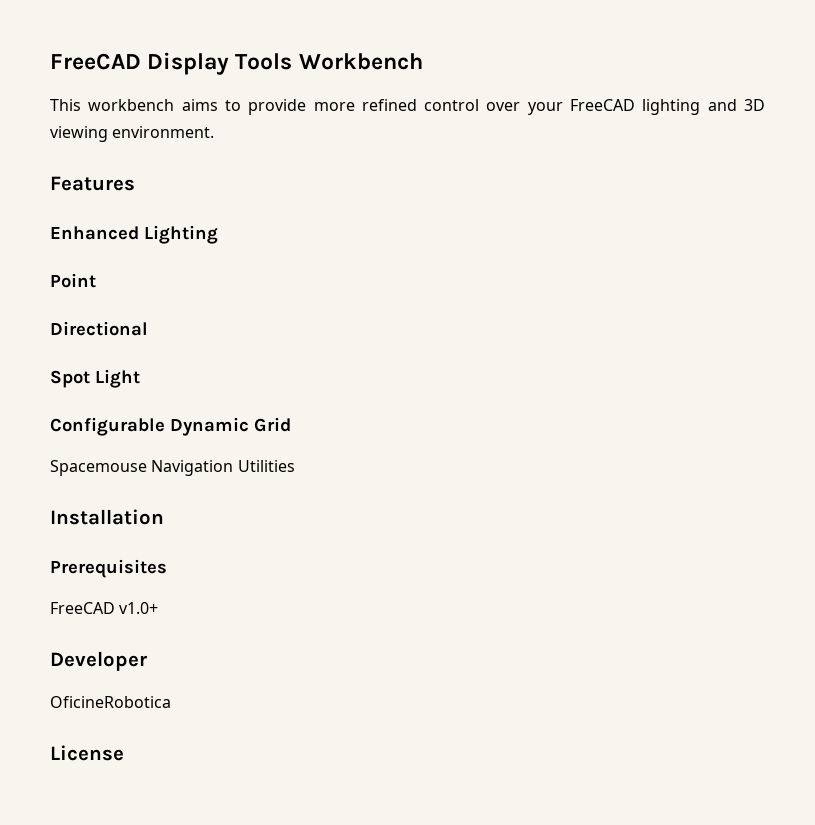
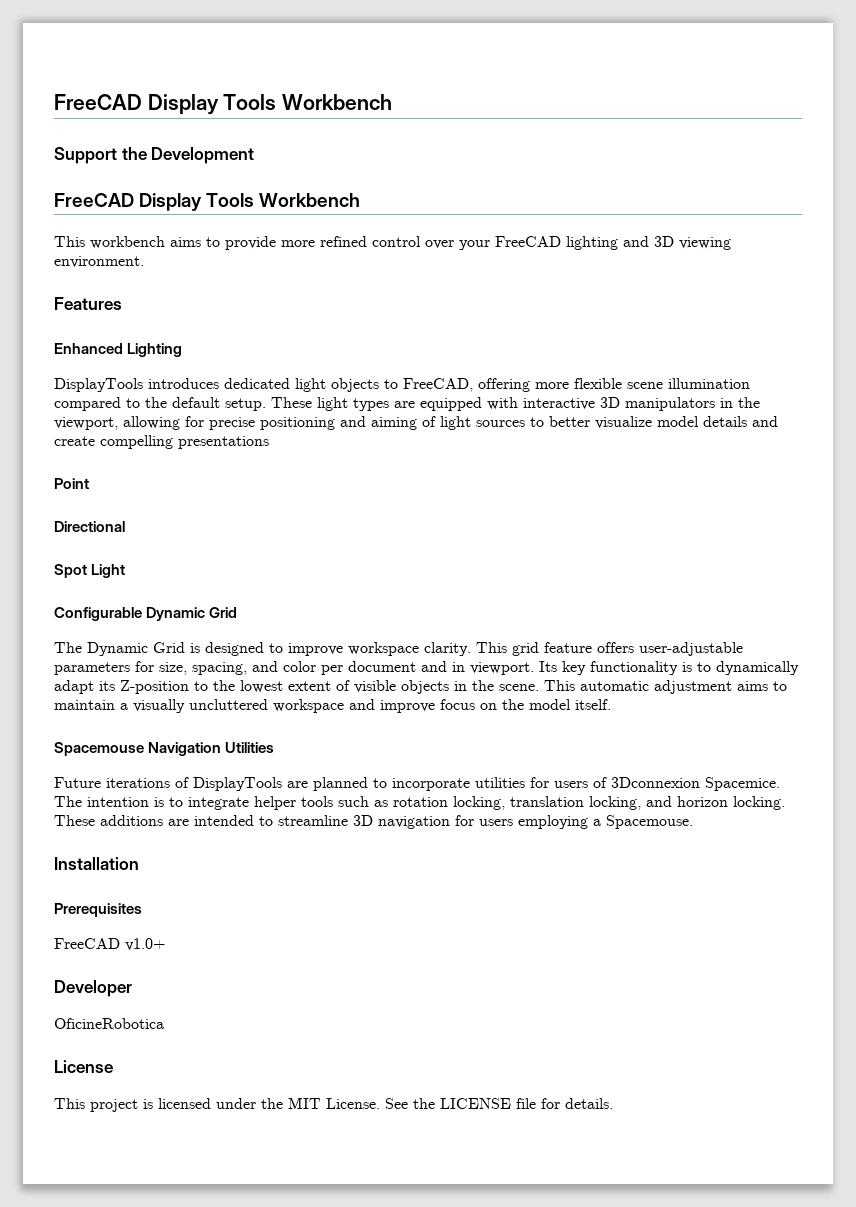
[50,52,423,75] FreeCAD Display Tools Workbench -> [54,94,393,115] [54,147,255,164] [54,193,361,211] FreeCAD Display Tools Workbench // Support the Development // FreeCAD Display Tools Workbench
(218, 234) none -> [54,378,750,392] [54,397,760,411] [54,416,778,430] [54,435,269,449] // DisplayTools introduces dedicated light objects to FreeCAD, offering more flexible scene illumination compared to the default setup. These light types are equipped with interactive 3D manipulators in the viewport, allowing for precise positioning and aiming of light sources to better visualize model details and create compelling presentations
[50,460,295,476] Spacemouse Navigation Utilities -> [54,642,743,656] [54,661,799,675] [54,680,787,694] [54,699,611,713] [54,742,275,756] [54,777,780,791] [54,796,785,810] [54,815,693,829] The Dynamic Grid is designed to improve workspace clarity. This grid feature offers user-adjustable parameters for size, spacing, and color per document and in viewport. Its key functionality is to dynamically adapt its Z-position to the lowest extent of visible objects in the scene. This automatic adjustment aims to maintain a visually uncluttered workspace and improve focus on the model itself. // Spacemouse Navigation Utilities // Future iterations of DisplayTools are planned to incorporate utilities for users of 3Dconnexion Spacemice. The intention is to integrate helper tools such as rotation locking, translation locking, and horizon locking. These additions are intended to streamline 3D navigation for users employing a Spacemouse.
(124, 753) none -> [54,1097,613,1112] // This project is licensed under the MIT License. See the LICENSE file for details.

